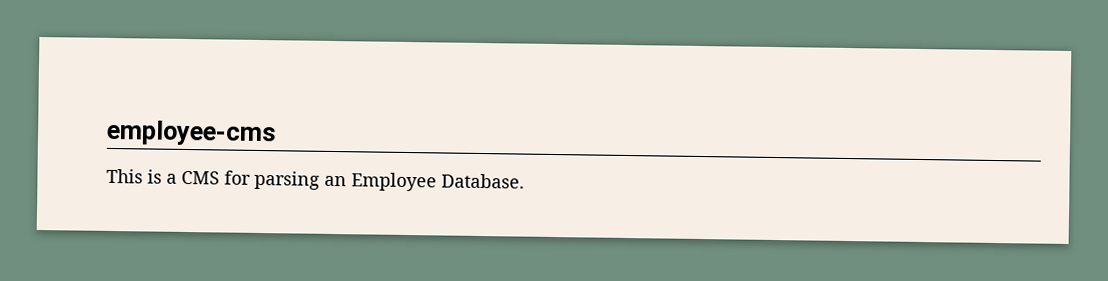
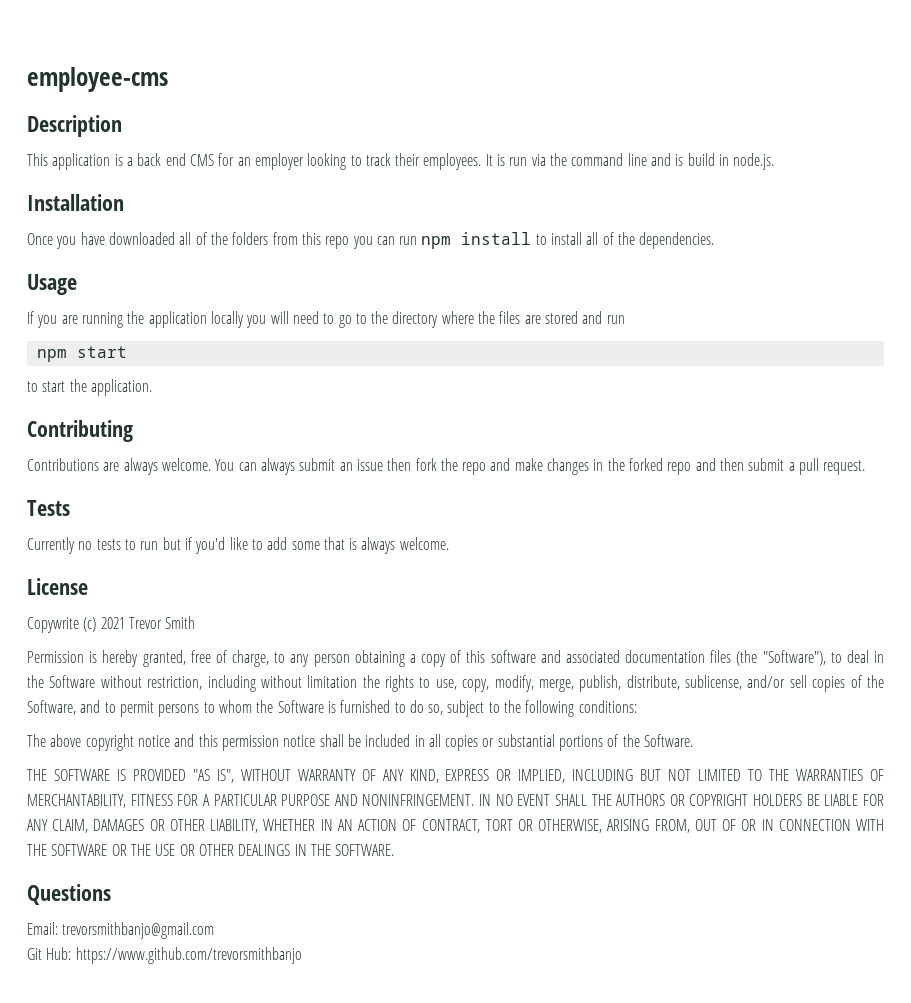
(277, 133) none -> [27,115,122,137] // Description
(143, 176) none -> [52,153,111,170] application
[181,170,525,192] CMS for parsing an Employee Database. -> [137,153,775,170] [27,194,124,211] [27,232,715,249] [27,274,77,295] [27,311,625,328] [36,346,127,362] [27,379,152,396] [27,420,133,442] [27,458,866,475] [27,500,70,516] [27,537,449,554] [27,578,88,595] [27,616,196,633] [27,650,884,667] [27,675,885,692] [27,700,637,717] [27,734,694,751] [27,769,884,783] [27,794,884,808] [27,819,884,833] [27,844,395,856] [27,884,111,905] [27,922,215,939] [27,947,302,964] back end CMS for an employer looking to track their employees. It is run via the command line and is build in node.js. // Installation // Once you have downloaded all of the folders from this repo you can run npm install to install all of the dependencies. // Usage // If you are running the application locally you will need to go to the directory where the files are stored and run // npm start // to start the application. // Contributing // Contributions are always welcome. You can always submit an issue then fork the repo and make changes in the forked repo and then submit a pull request. // Tests // Currently no tests to run but if you'd like to add some that is always welcome. // License // Copywrite (c) 2021 Trevor Smith // Permission is hereby granted, free of charge, to any person obtaining a copy of this software and associated documentation files (the "Software"), to deal in the Software without restriction, including without limitation the rights to use, copy, modify, merge, publish, distribute, sublicense, and/or sell copies of the Software, and to permit persons to whom the Software is furnished to do so, subject to the following conditions: // The above copyright notice and this permission notice shall be included in all copies or substantial portions of the Software. // THE SOFTWARE IS PROVIDED "AS IS", WITHOUT WARRANTY OF ANY KIND, EXPRESS OR IMPLIED, INCLUDING BUT NOT LIMITED TO THE WARRANTIES OF MERCHANTABILITY, FITNESS FOR A PARTICULAR PURPOSE AND NONINFRINGEMENT. IN NO EVENT SHALL THE AUTHORS OR COPYRIGHT HOLDERS BE LIABLE FOR ANY CLAIM, DAMAGES OR OTHER LIABILITY, WHETHER IN AN ACTION OF CONTRACT, TORT OR OTHERWISE, ARISING FROM, OUT OF OR IN CONNECTION WITH THE SOFTWARE OR THE USE OR OTHER DEALINGS IN THE SOFTWARE. // Questions // Email: trevorsmithbanjo@gmail.com // Git Hub: https://www.github.com/trevorsmithbanjo

